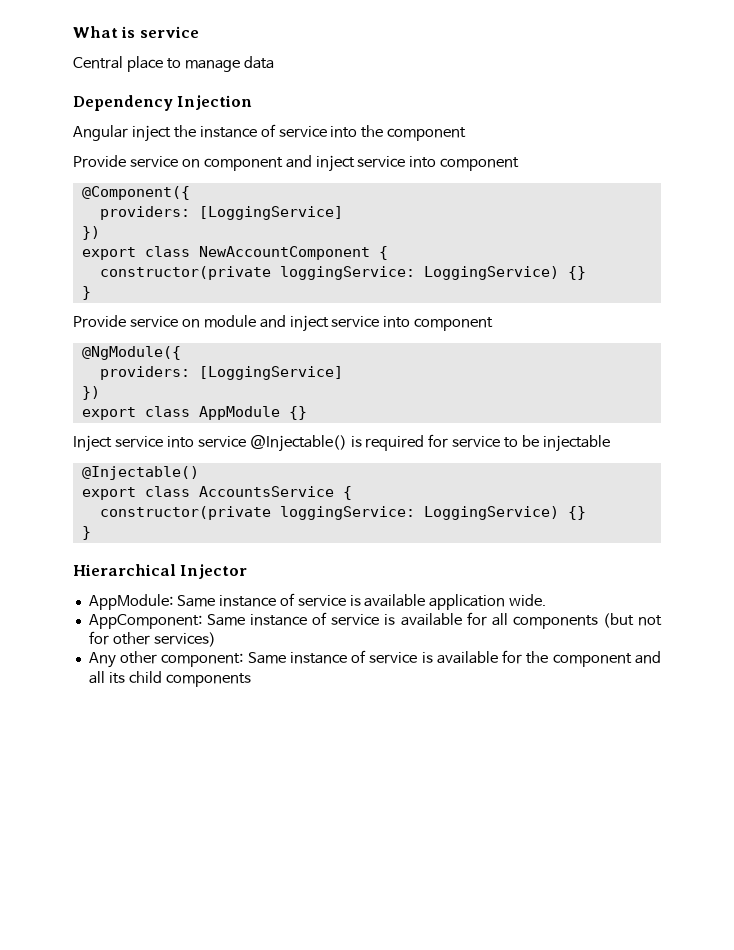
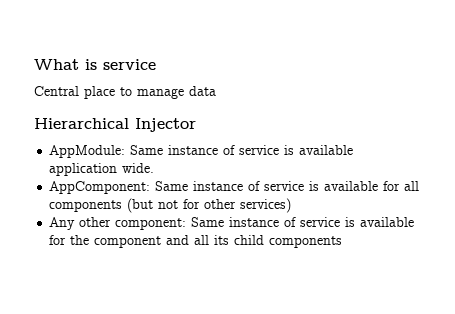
[73,95,253,111] [73,124,467,142] [73,155,520,172] [81,186,190,200] [99,206,343,220] [81,226,100,240] [81,246,388,260] [99,266,586,280] [81,286,91,300] [73,315,494,332] [81,346,181,360] [99,366,343,380] [81,386,100,400] [81,406,307,420] [73,434,611,452] [81,466,199,480] [81,486,352,500] [99,506,586,520] [81,526,91,540] // Dependency Injection // Angular inject the instance of service into the component // Provide service on component and inject service into component // @Component({ // providers: [LoggingService] // }) // export class NewAccountComponent { // constructor(private loggingService: LoggingService) {} // } // Provide service on module and inject service into component // @NgModule({ // providers: [LoggingService] // }) // export class AppModule {} // Inject service into service @Injectable() is required for service to be injectable // @Injectable() // export class AccountsService { // constructor(private loggingService: LoggingService) {} // } -> (216, 91) none

